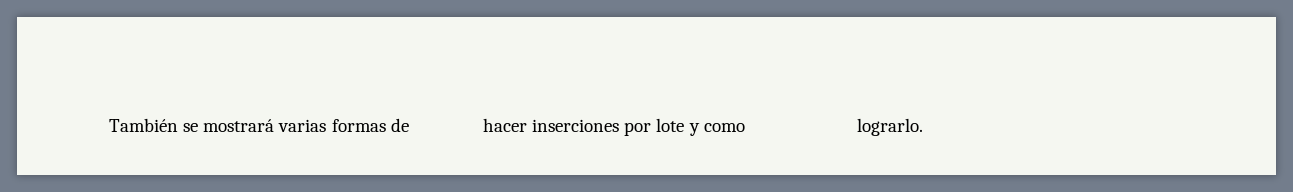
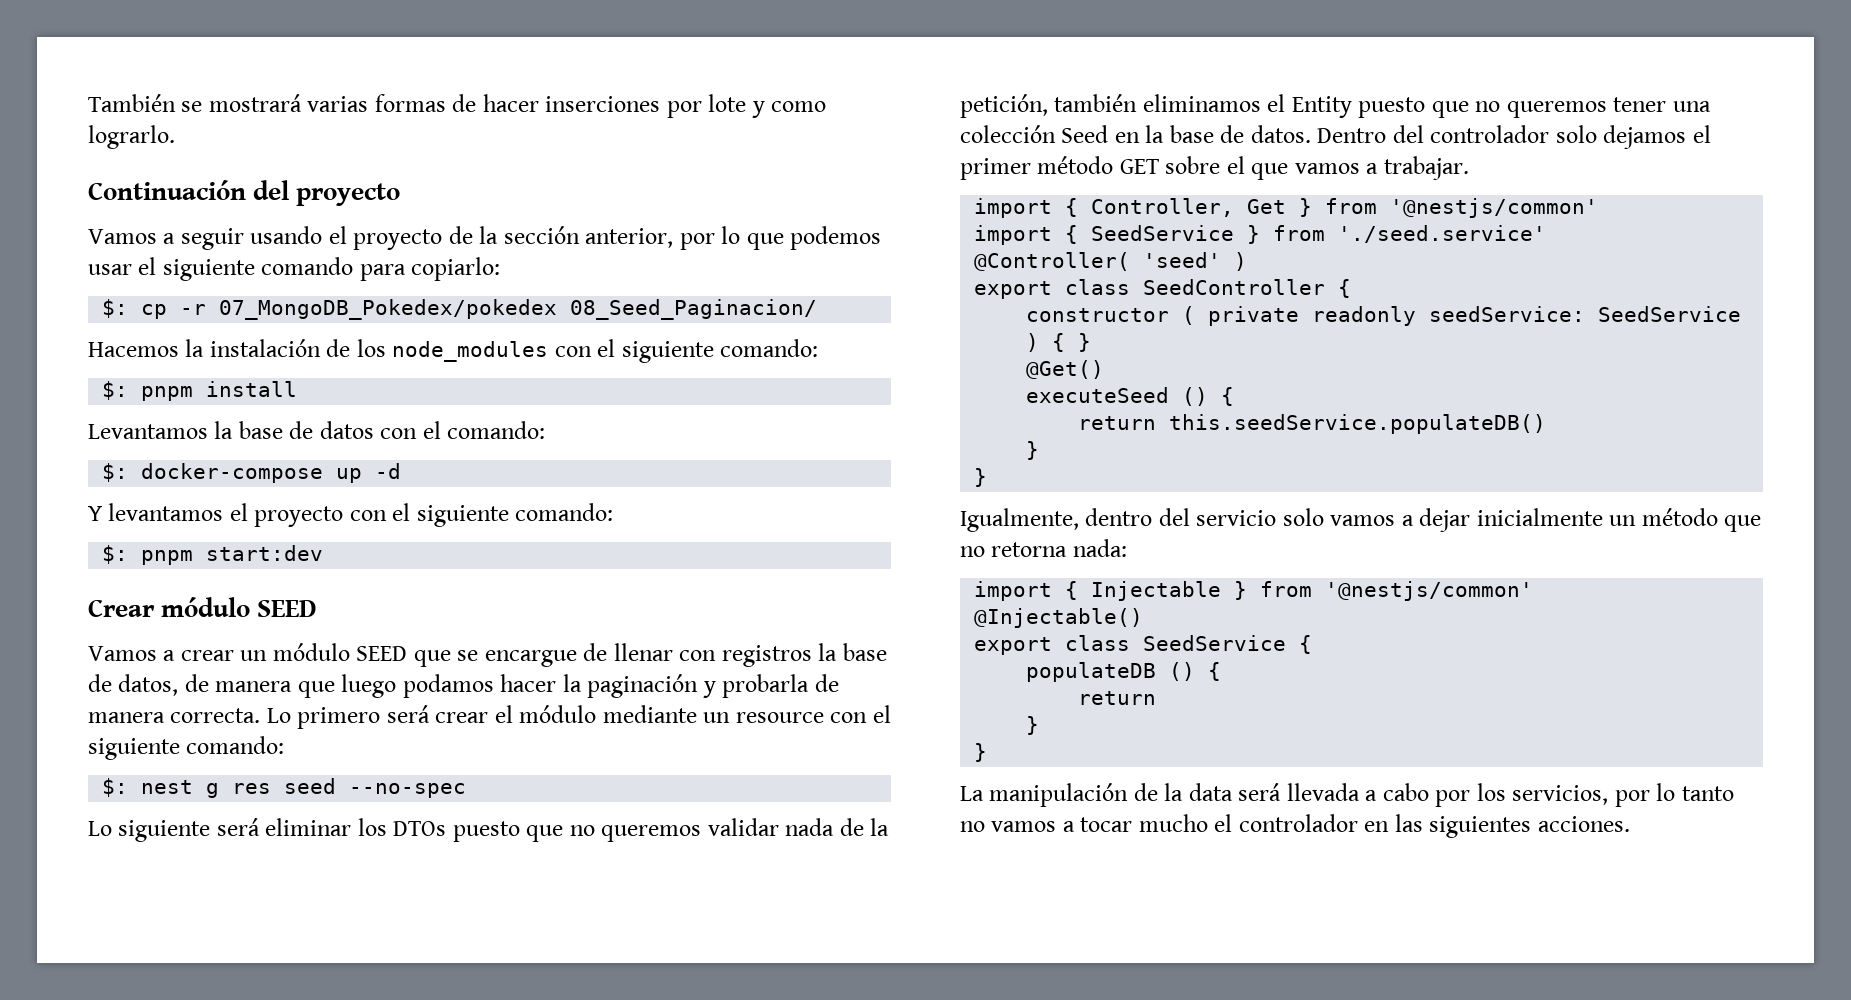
(923, 127) none -> [88,180,401,206] [88,226,882,250] [88,257,501,281] [102,299,818,320] [88,339,819,363] [102,381,298,401] [88,421,546,439] [102,463,402,483] [88,503,614,527] [102,545,324,565] [88,597,318,617] [88,643,887,667] [88,674,839,698] [88,705,891,729] [88,736,285,760] [102,778,467,798] [88,818,890,842] [960,94,1711,118] [960,125,1711,149] [960,156,1469,180] [974,198,1599,218] [974,225,1547,245] [974,252,1248,271] [974,279,1352,299] [1026,306,1742,326] [1026,333,1092,352] [1026,360,1105,379] [1026,387,1235,406] [1078,414,1547,434] [1026,441,1040,460] [974,468,988,487] [960,508,1762,532] [960,539,1127,557] [974,581,1534,601] [974,608,1144,628] [974,635,1313,655] [1026,662,1222,682] [1078,691,1157,705] [1026,716,1040,735] [974,743,988,762] [960,783,1734,807] [960,814,1630,838] // Continuación del proyecto // Vamos a seguir usando el proyecto de la sección anterior, por lo que podemos usar el siguiente comando para copiarlo: // $: cp -r 07_MongoDB_Pokedex/pokedex 08_Seed_Paginacion/ // Hacemos la instalación de los node_modules con el siguiente comando: // $: pnpm install // Levantamos la base de datos con el comando: // $: docker-compose up -d // Y levantamos el proyecto con el siguiente comando: // $: pnpm start:dev // Crear módulo SEED // Vamos a crear un módulo SEED que se encargue de llenar con registros la base de datos, de manera que luego podamos hacer la paginación y probarla de manera correcta. Lo primero será crear el módulo mediante un resource con el siguiente comando: // $: nest g res seed --no-spec // Lo siguiente será eliminar los DTOs puesto que no queremos validar nada de la petición, también eliminamos el Entity puesto que no queremos tener una colección Seed en la base de datos. Dentro del controlador solo dejamos el primer método GET sobre el que vamos a trabajar. // import { Controller, Get } from '@nestjs/common' // import { SeedService } from './seed.service' // @Controller( 'seed' ) // export class SeedController { // constructor ( private readonly seedService: SeedService ) { } // @Get() // executeSeed () { // return this.seedService.populateDB() // } // } // Igualmente, dentro del servicio solo vamos a dejar inicialmente un método que no retorna nada: // import { Injectable } from '@nestjs/common' // @Injectable() // export class SeedService { // populateDB () { // return // } // } // La manipulación de la data será llevada a cabo por los servicios, por lo tanto no vamos a tocar mucho el controlador en las siguientes acciones.

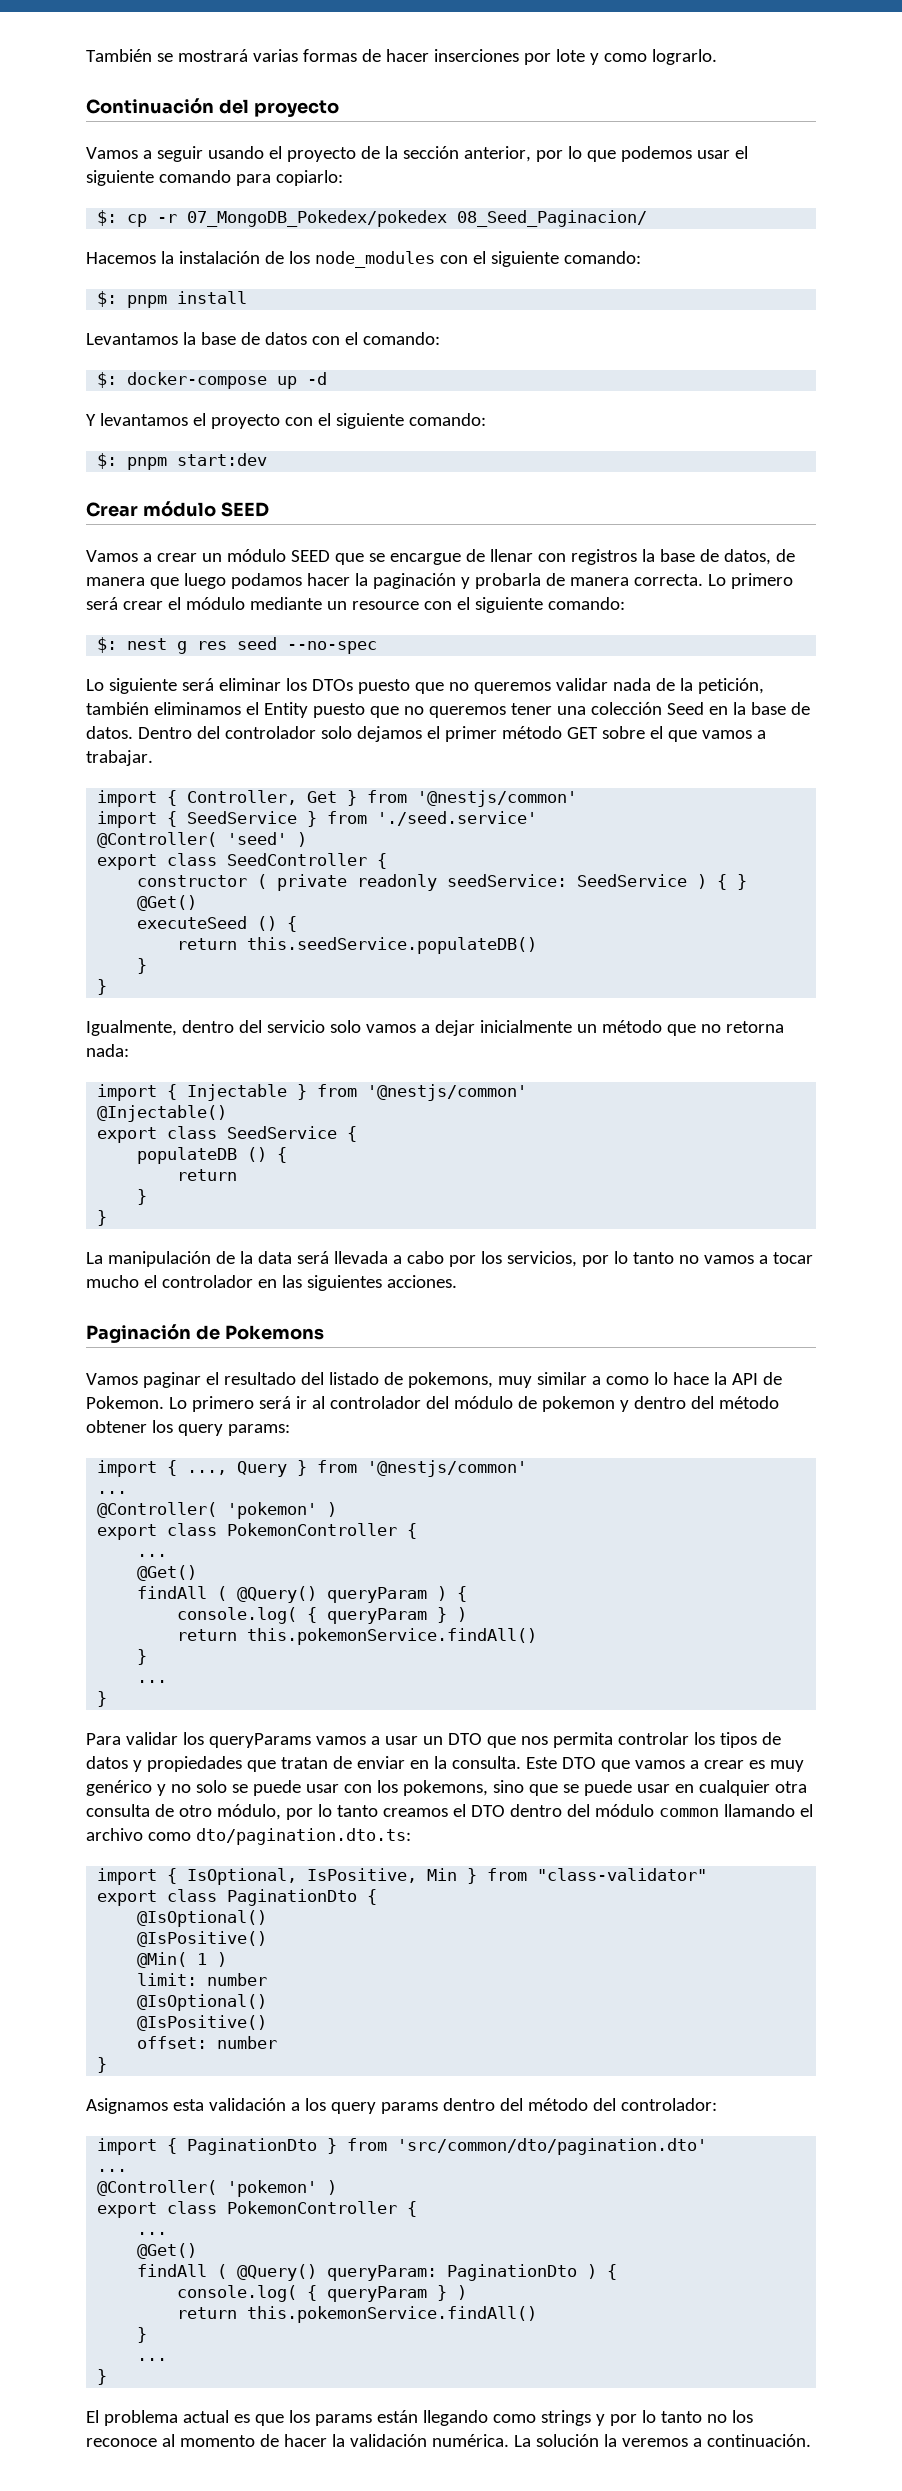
(1630, 824) none -> [86,1324,324,1343] [86,1372,782,1388] [86,1396,779,1412] [86,1420,290,1436] [97,1460,528,1477] [97,1491,128,1494] [97,1502,338,1519] [97,1523,418,1540] [137,1554,168,1557] [137,1565,198,1581] [137,1586,468,1603] [177,1607,468,1624] [177,1628,538,1645] [137,1649,148,1665] [137,1680,168,1683] [97,1691,108,1707] [86,1732,781,1748] [86,1756,804,1772] [86,1780,807,1796] [86,1804,813,1820] [86,1828,411,1845] [97,1868,708,1885] [97,1889,378,1906] [137,1910,268,1927] [137,1931,268,1947] [137,1952,228,1968] [137,1973,268,1986] [137,1994,268,2011] [137,2015,268,2031] [137,2036,278,2049] [97,2057,108,2073] [86,2098,717,2114] [97,2138,708,2155] [97,2169,128,2172] [97,2180,338,2197] [97,2201,418,2218] [137,2232,168,2235] [137,2243,198,2259] [137,2264,618,2281] [177,2285,468,2302] [177,2306,538,2323] [137,2327,148,2343] [137,2358,168,2361] [97,2369,108,2385] [86,2410,753,2426] [86,2434,811,2447] // Paginación de Pokemons // Vamos paginar el resultado del listado de pokemons, muy similar a como lo hace la API de Pokemon. Lo primero será ir al controlador del módulo de pokemon y dentro del método obtener los query params: // import { ..., Query } from '@nestjs/common' // ... // @Controller( 'pokemon' ) // export class PokemonController { // ... // @Get() // findAll ( @Query() queryParam ) { // console.log( { queryParam } ) // return this.pokemonService.findAll() // } // ... // } // Para validar los queryParams vamos a usar un DTO que nos permita controlar los tipos de datos y propiedades que tratan de enviar en la consulta. Este DTO que vamos a crear es muy genérico y no solo se puede usar con los pokemons, sino que se puede usar en cualquier otra consulta de otro módulo, por lo tanto creamos el DTO dentro del módulo common llamando el archivo como dto/pagination.dto.ts: // import { IsOptional, IsPositive, Min } from "class-validator" // export class PaginationDto { // @IsOptional() // @IsPositive() // @Min( 1 ) // limit: number // @IsOptional() // @IsPositive() // offset: number // } // Asignamos esta validación a los query params dentro del método del controlador: // import { PaginationDto } from 'src/common/dto/pagination.dto' // ... // @Controller( 'pokemon' ) // export class PokemonController { // ... // @Get() // findAll ( @Query() queryParam: PaginationDto ) { // console.log( { queryParam } ) // return this.pokemonService.findAll() // } // ... // } // El problema actual es que los params están llegando como strings y por lo tanto no los reconoce al momento de hacer la validación numérica. La solución la veremos a continuación.

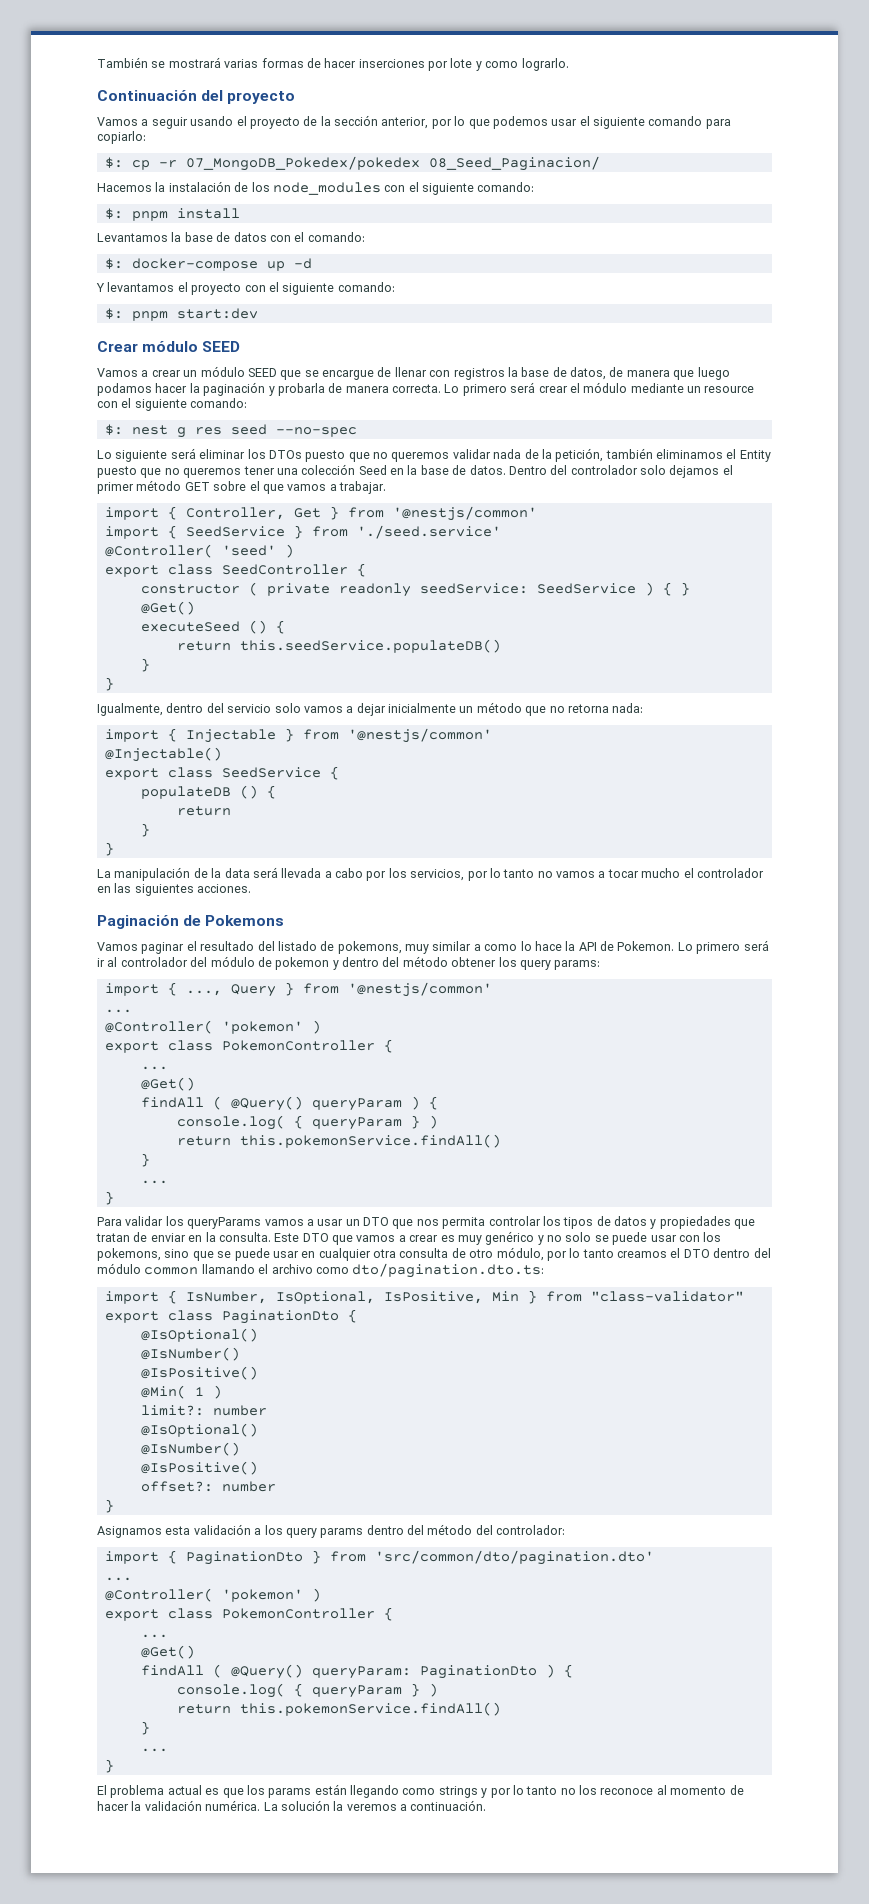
(178, 1876) none -> [185,1291,267,1304] IsNumber,
(268, 1918) none -> [140,1347,240,1361] // @IsNumber()
[137,1973,198,1986] limit: -> [140,1405,204,1416] limit?:
[137,2015,268,2031] [137,2036,208,2049] // @IsPositive() // offset: -> [140,1442,240,1456] [140,1461,258,1475] [140,1481,213,1492] // @IsNumber() // @IsPositive() // offset?:

